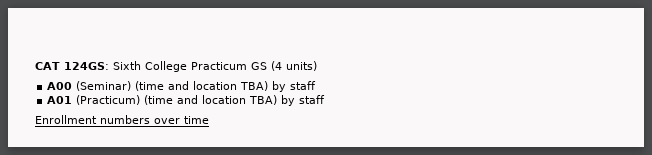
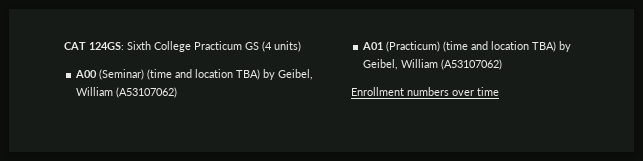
[290,81,317,90] staff -> [278,69,314,80] [76,87,178,98] Geibel, William (A53107062)
[299,95,326,104] staff -> [363,59,503,70] Geibel, William (A53107062)

